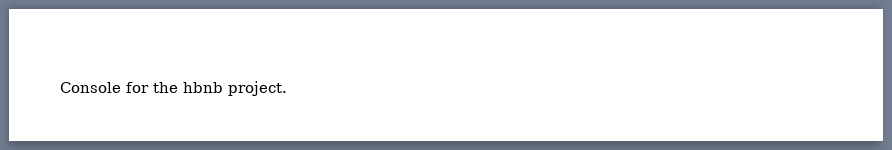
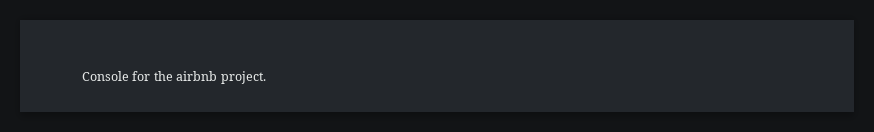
[183,82,223,93] hbnb -> [176,71,218,81] airbnb

